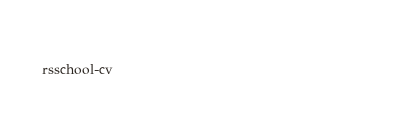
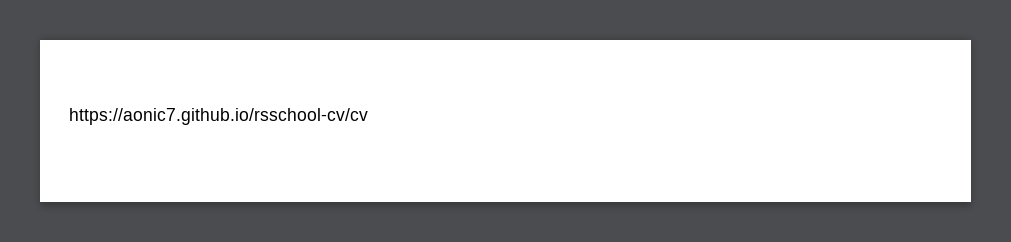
[42,64,113,75] rsschool-cv -> [69,108,368,125] https://aonic7.github.io/rsschool-cv/cv

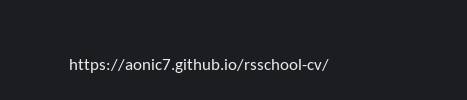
[69,108,368,125] https://aonic7.github.io/rsschool-cv/cv -> [69,59,329,73] https://aonic7.github.io/rsschool-cv/

